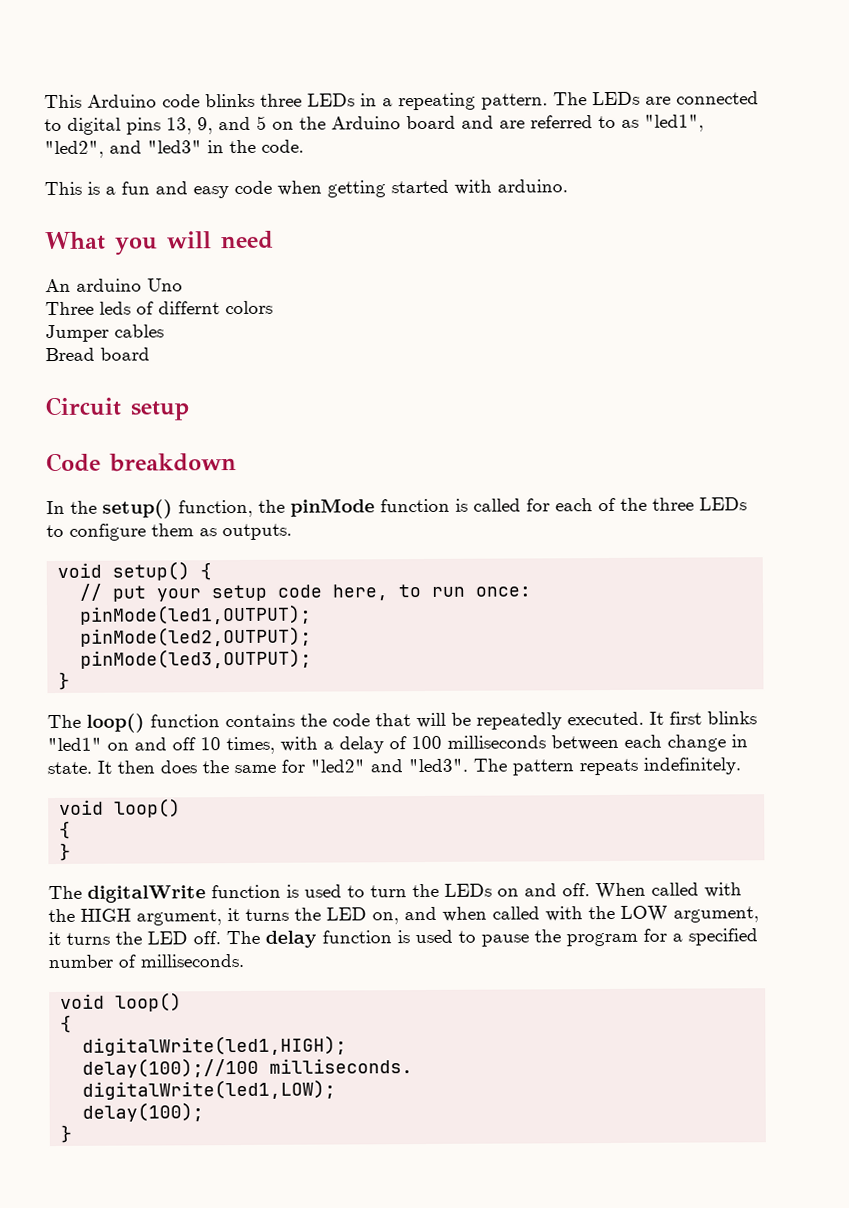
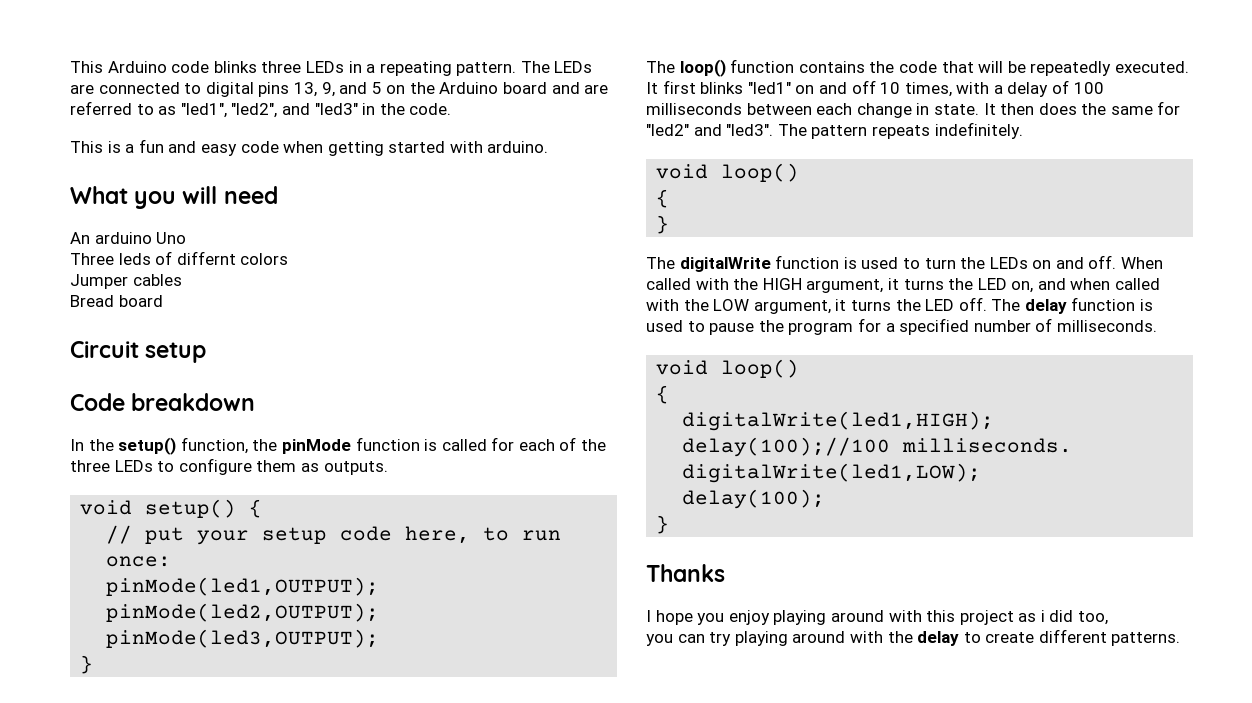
(73, 1133) none -> [646,564,725,582] [646,610,1109,625] [646,629,1181,646] // Thanks // I hope you enjoy playing around with this project as i did too, // you can try playing around with the delay to create different patterns.

